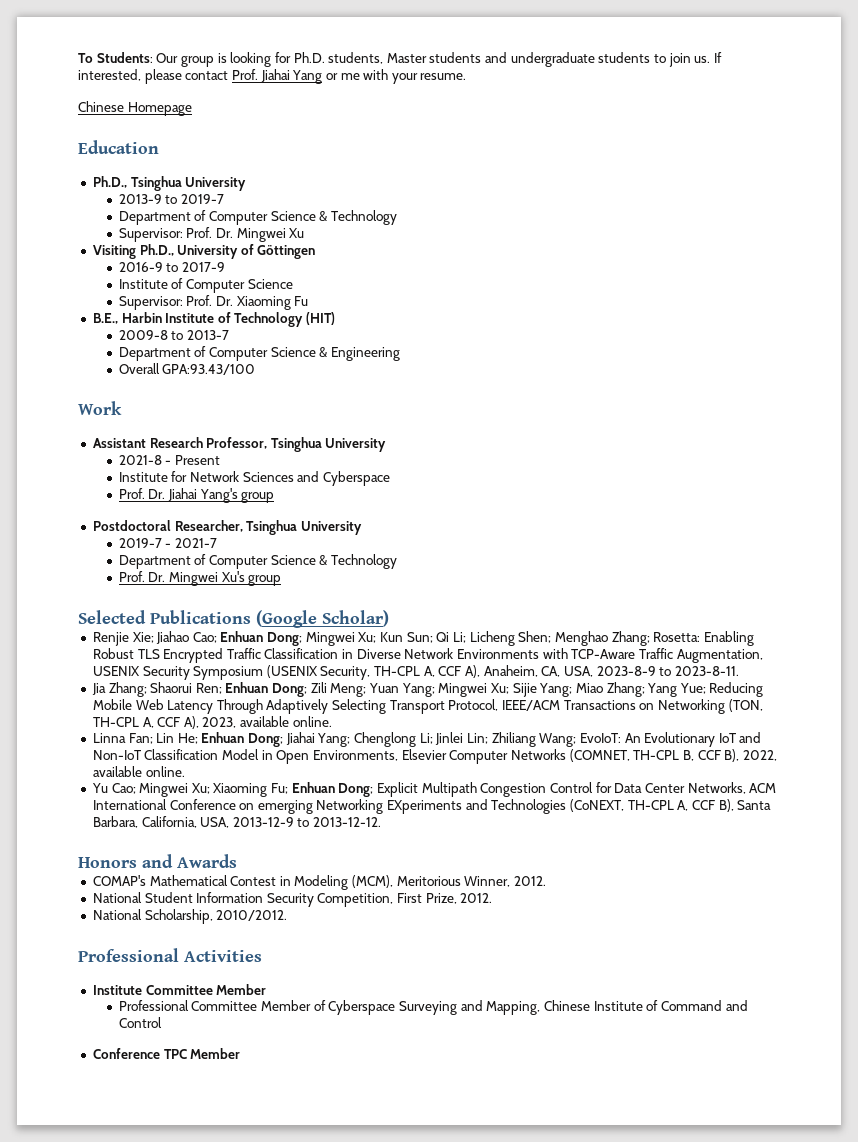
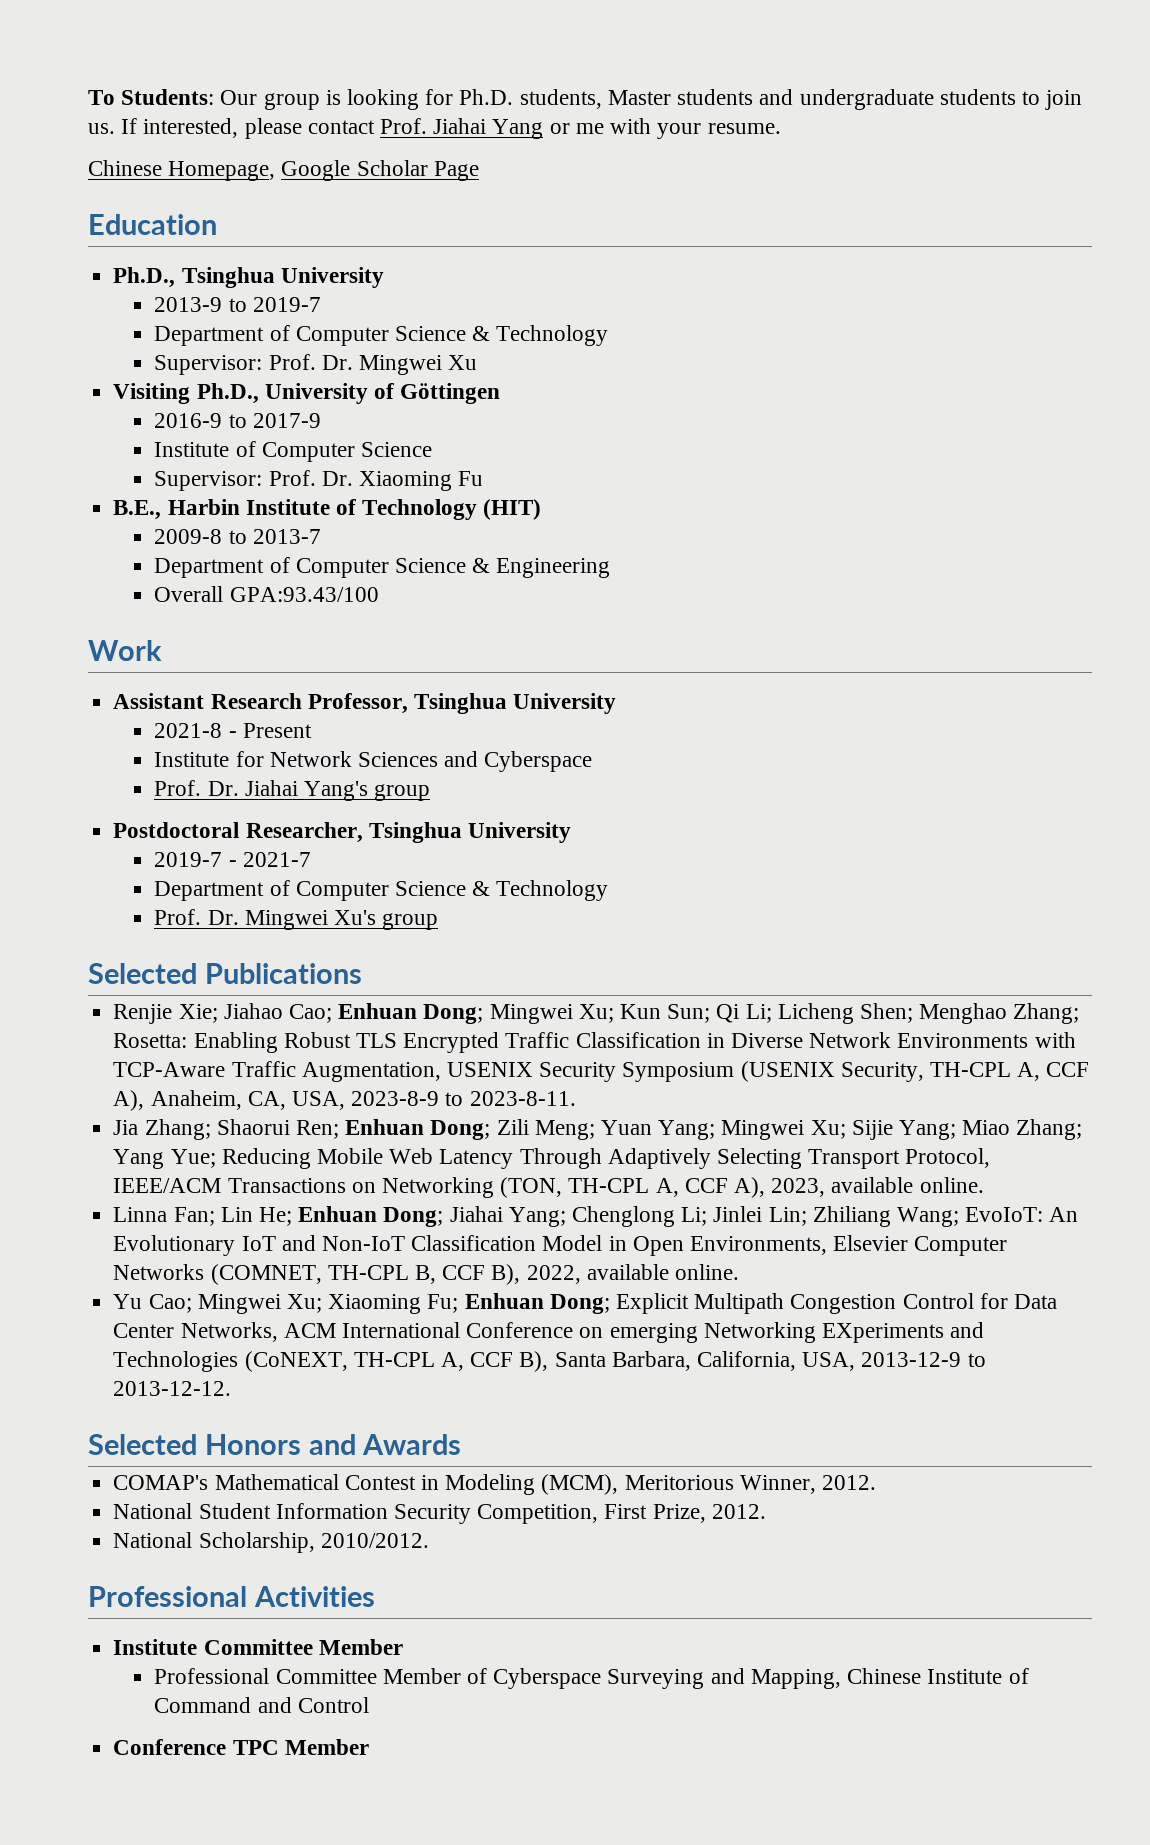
[127,102,192,116] Homepage -> [168,160,479,181] Homepage, Google Scholar Page
[256,610,389,628] (Google Scholar) -> (362, 973) none
(382, 822) none -> [88,1434,197,1455] Selected

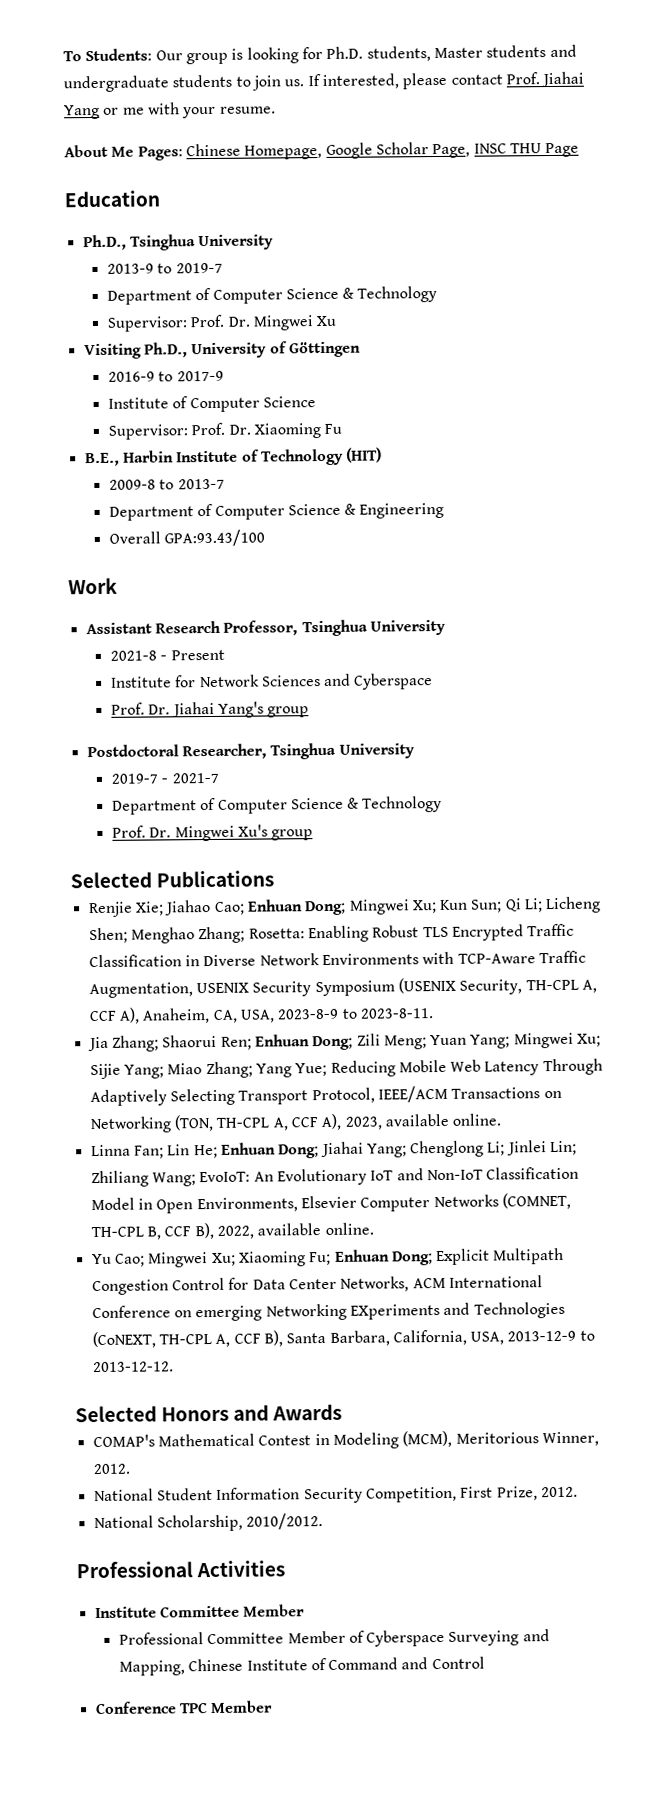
(781, 128) none -> [64,144,183,161] About Me Pages:
(428, 168) none -> [432,143,542,159] Page, INSC THU

